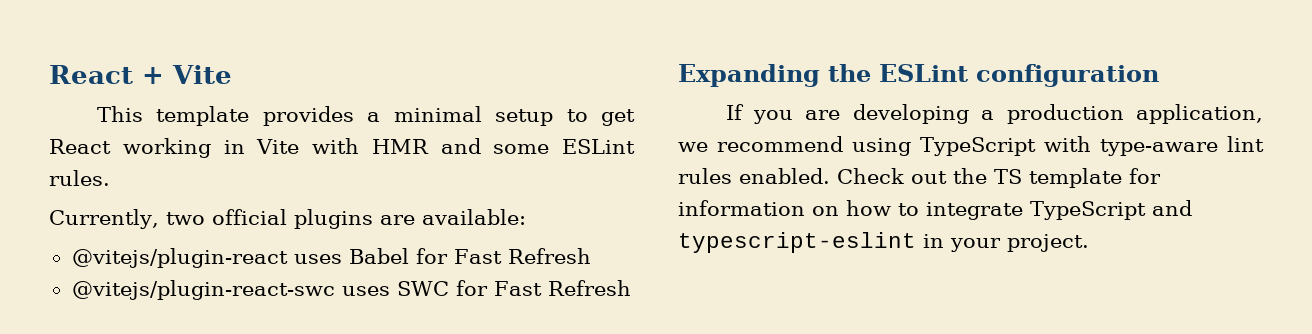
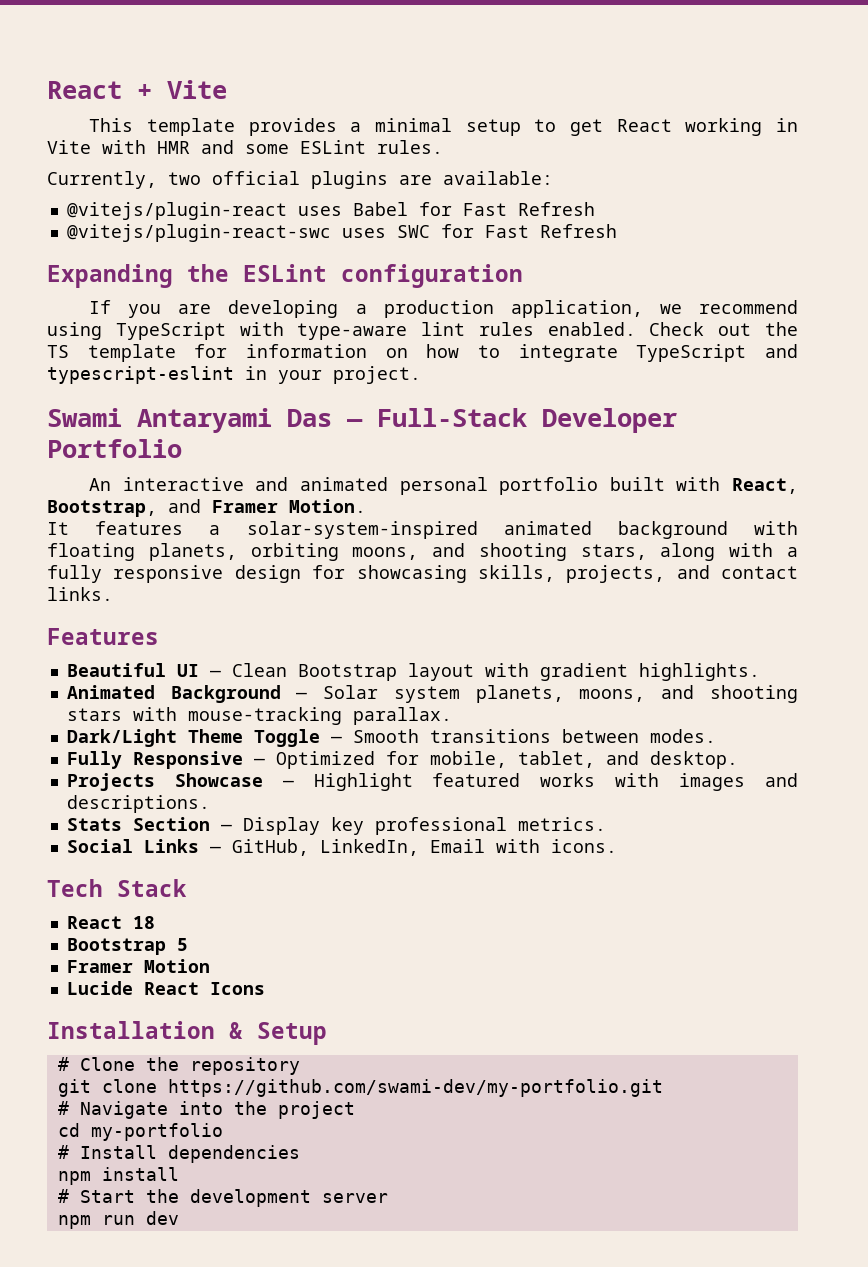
(1089, 243) none -> [47,408,677,433] [47,439,182,458] [89,477,798,495] [47,499,366,517] [47,521,798,539] [47,543,799,561] [47,565,798,583] [47,587,113,601] [47,628,159,645] [66,663,760,681] [66,685,798,703] [66,707,452,725] [66,729,716,747] [66,751,738,769] [66,773,798,791] [66,795,210,813] [66,817,606,835] [66,839,617,856] [47,879,187,897] [66,916,155,929] [66,938,188,955] [66,959,210,973] [66,981,265,995] [47,1021,327,1045] [57,1057,300,1075] [57,1079,663,1097] [57,1101,355,1119] [57,1123,223,1141] [57,1145,300,1163] [57,1167,179,1185] [57,1189,388,1207] [57,1211,179,1229] // Swami Antaryami Das — Full-Stack Developer Portfolio // An interactive and animated personal portfolio built with React, Bootstrap, and Framer Motion. // It features a solar-system-inspired animated background with floating planets, orbiting moons, and shooting stars, along with a fully responsive design for showcasing skills, projects, and contact links. // Features // Beautiful UI — Clean Bootstrap layout with gradient highlights. // Animated Background — Solar system planets, moons, and shooting stars with mouse-tracking parallax. // Dark/Light Theme Toggle — Smooth transitions between modes. // Fully Responsive — Optimized for mobile, tablet, and desktop. // Projects Showcase — Highlight featured works with images and descriptions. // Stats Section — Display key professional metrics. // Social Links — GitHub, LinkedIn, Email with icons. // Tech Stack // React 18 // Bootstrap 5 // Framer Motion // Lucide React Icons // Installation & Setup // # Clone the repository // git clone https://github.com/swami-dev/my-portfolio.git // # Navigate into the project // cd my-portfolio // # Install dependencies // npm install // # Start the development server // npm run dev

